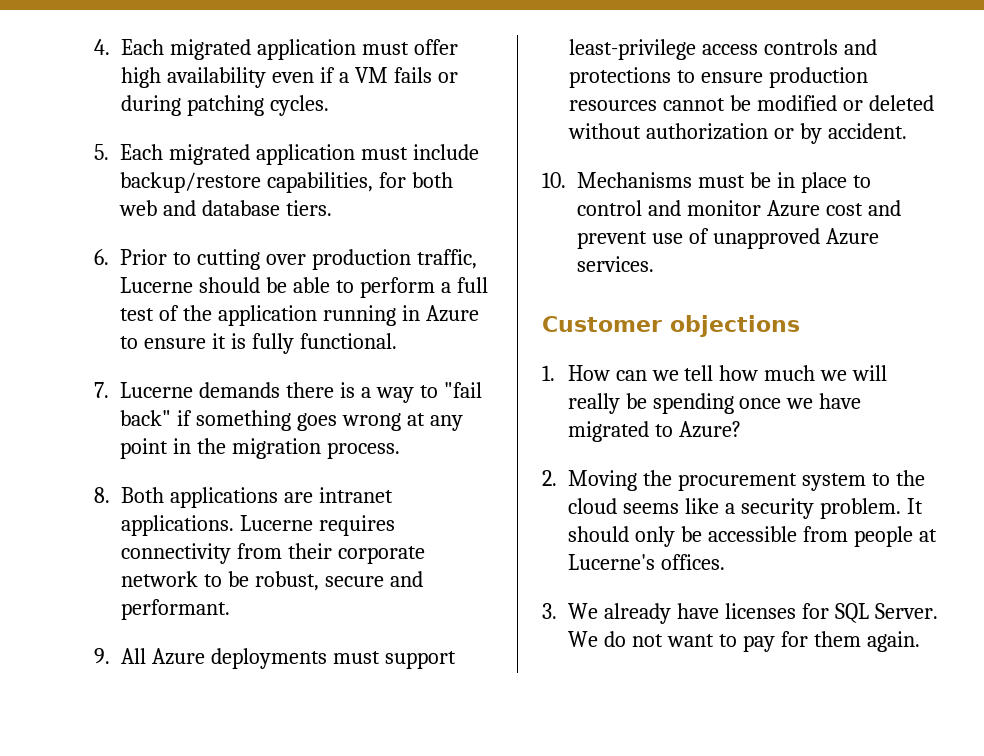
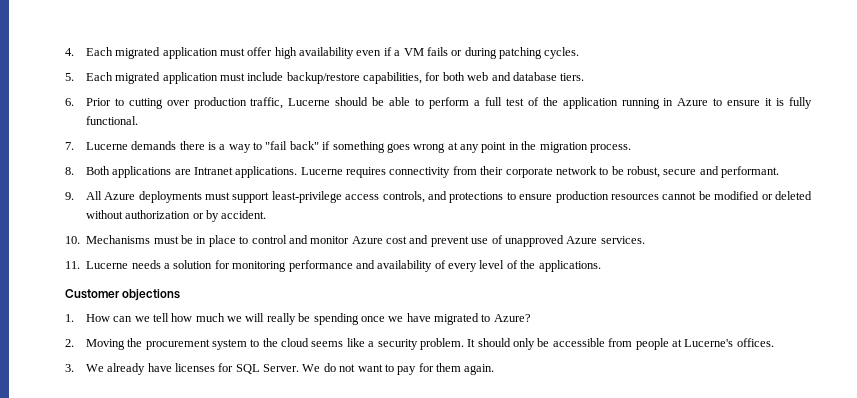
[318,487,393,503] intranet -> [193,167,233,175] Intranet
[763,39,838,55] controls -> [382,191,425,203] controls,
(654, 264) none -> [65,260,601,272] // 11. Lucerne needs a solution for monitoring performance and availability of every level of the applications.

